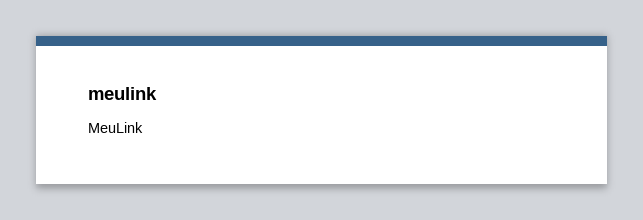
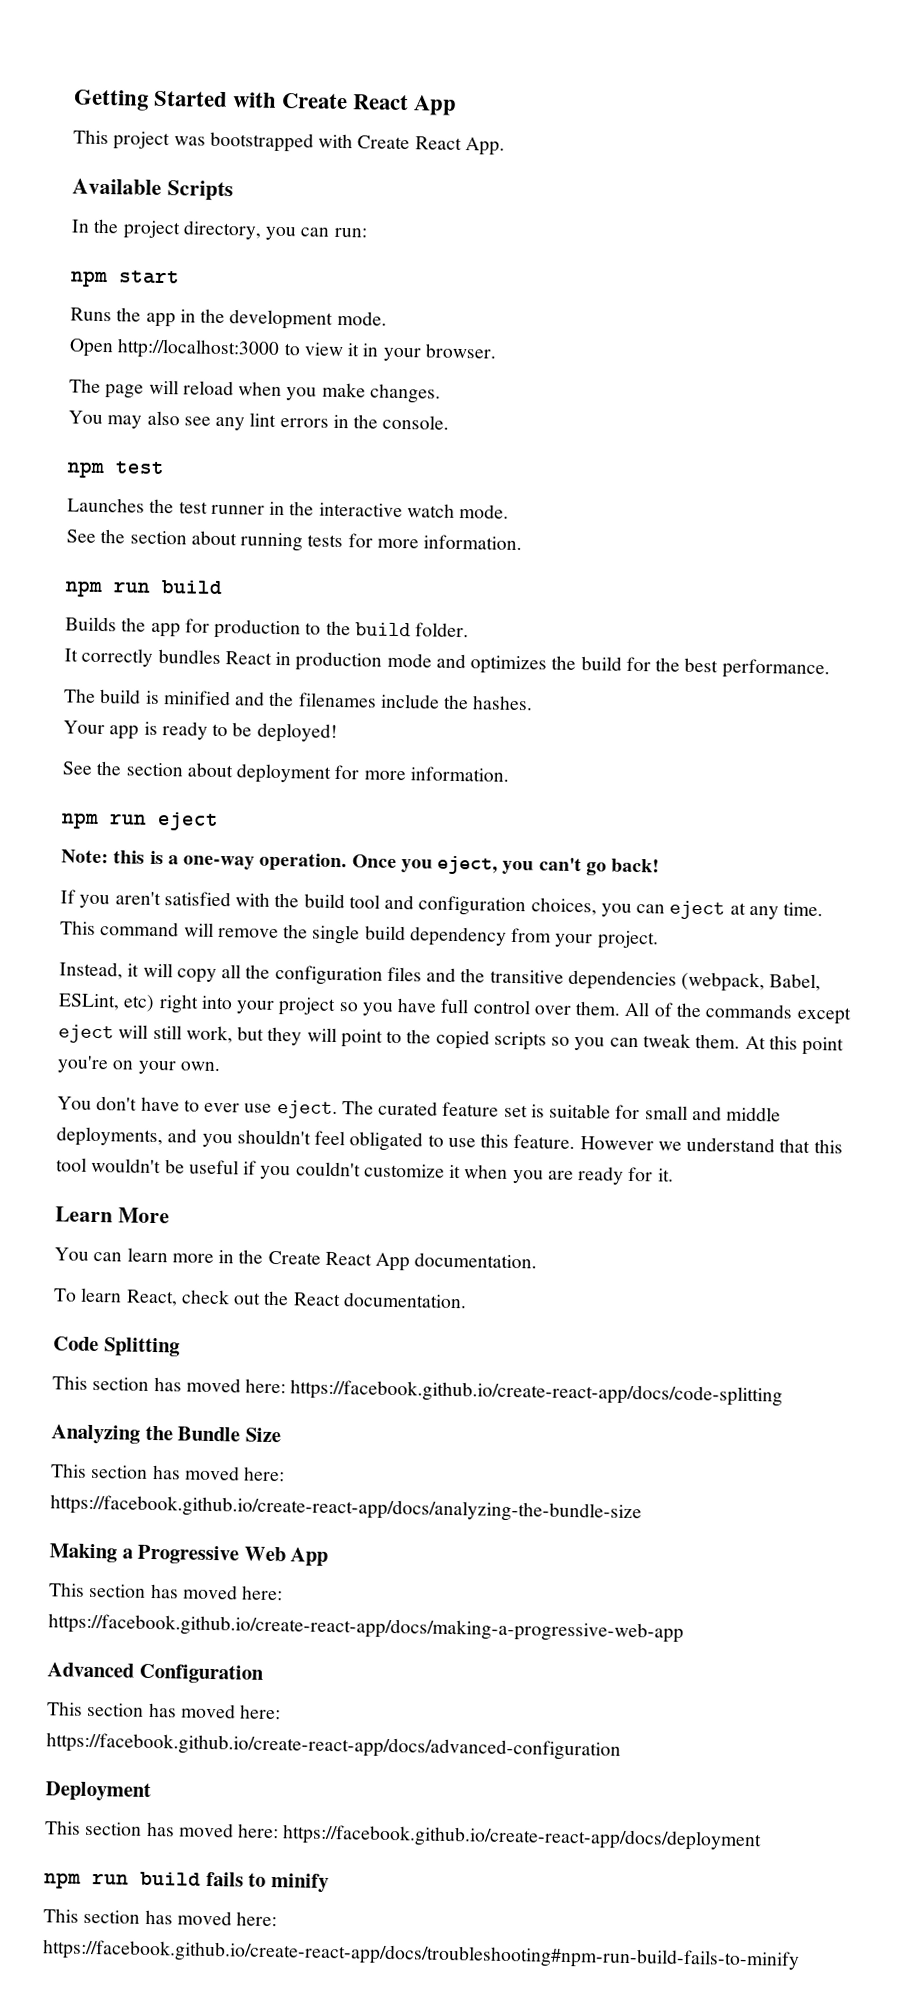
[88,87,157,100] [88,122,143,133] meulink // MeuLink -> [73,89,458,116] [73,129,505,156] [72,178,233,202] [71,218,367,241] [70,270,180,288] [70,307,387,330] [69,338,497,362] [69,378,441,404] [68,410,450,431] [67,461,165,479] [67,497,510,519] [66,529,523,552] [65,580,223,598] [65,616,470,640] [64,647,830,680] [63,688,534,711] [63,720,338,743] [62,760,509,784] [61,811,219,832] [61,849,661,876] [60,889,824,920] [60,920,659,950] [59,961,822,993] [58,993,851,1025] [58,1024,845,1056] [57,1055,220,1075] [57,1096,782,1122] [56,1126,843,1154] [56,1157,674,1185] [55,1206,170,1224] [54,1247,538,1272] [53,1287,467,1309] [53,1336,180,1357] [52,1375,784,1407] [51,1424,281,1445] [51,1463,286,1482] [50,1494,642,1524] [49,1543,329,1566] [49,1582,284,1601] [48,1613,684,1643] [47,1662,264,1684] [47,1701,282,1720] [46,1732,621,1761] [45,1781,151,1803] [45,1820,763,1852] [44,1871,329,1893] [43,1908,278,1927] [42,1939,800,1971] Getting Started with Create React App // This project was bootstrapped with Create React App. // Available Scripts // In the project directory, you can run: // npm start // Runs the app in the development mode. // Open http://localhost:3000 to view it in your browser. // The page will reload when you make changes. // You may also see any lint errors in the console. // npm test // Launches the test runner in the interactive watch mode. // See the section about running tests for more information. // npm run build // Builds the app for production to the build folder. // It correctly bundles React in production mode and optimizes the build for the best performance. // The build is minified and the filenames include the hashes. // Your app is ready to be deployed! // See the section about deployment for more information. // npm run eject // Note: this is a one-way operation. Once you eject, you can't go back! // If you aren't satisfied with the build tool and configuration choices, you can eject at any time. This command will remove the single build dependency from your project. // Instead, it will copy all the configuration files and the transitive dependencies (webpack, Babel, ESLint, etc) right into your project so you have full control over them. All of the commands except eject will still work, but they will point to the copied scripts so you can tweak them. At this point you're on your own. // You don't have to ever use eject. The curated feature set is suitable for small and middle deployments, and you shouldn't feel obligated to use this feature. However we understand that this tool wouldn't be useful if you couldn't customize it when you are ready for it. // Learn More // You can learn more in the Create React App documentation. // To learn React, check out the React documentation. // Code Splitting // This section has moved here: https://facebook.github.io/create-react-app/docs/code-splitting // Analyzing the Bundle Size // This section has moved here: https://facebook.github.io/create-react-app/docs/analyzing-the-bundle-size // Making a Progressive Web App // This section has moved here: https://facebook.github.io/create-react-app/docs/making-a-progressive-web-app // Advanced Configuration // This section has moved here: https://facebook.github.io/create-react-app/docs/advanced-configuration // Deployment // This section has moved here: https://facebook.github.io/create-react-app/docs/deployment // npm run build fails to minify // This section has moved here: https://facebook.github.io/create-react-app/docs/troubleshooting#npm-run-build-fails-to-minify

